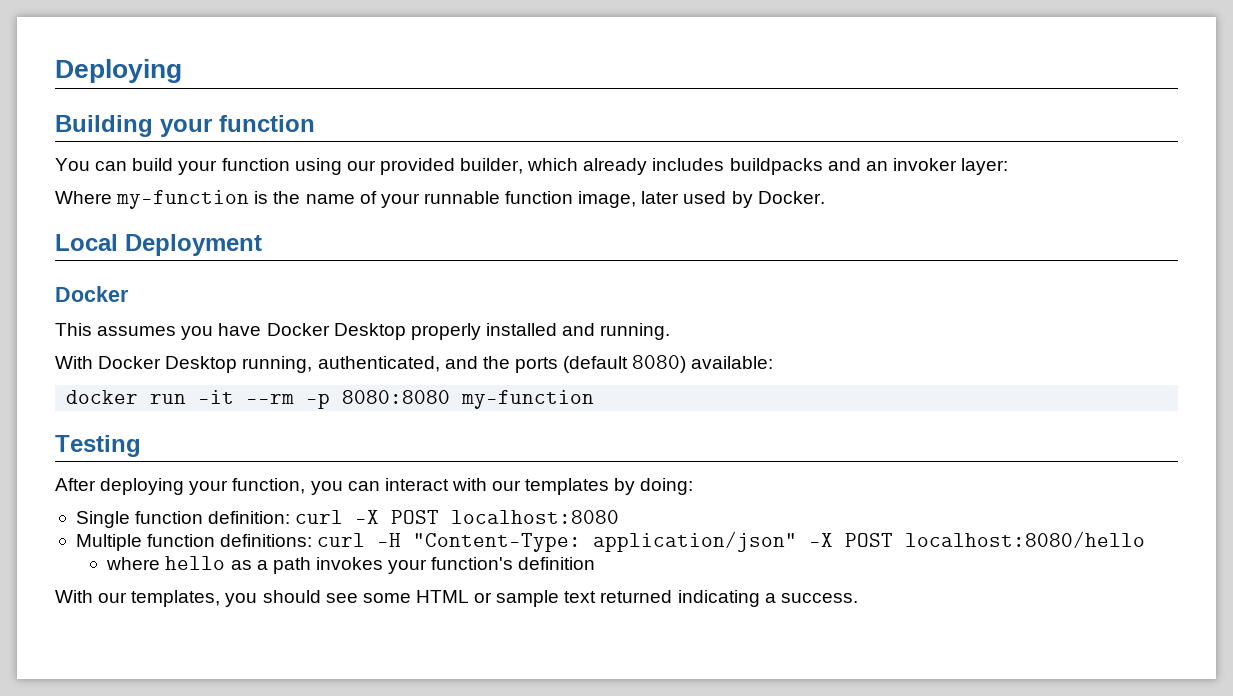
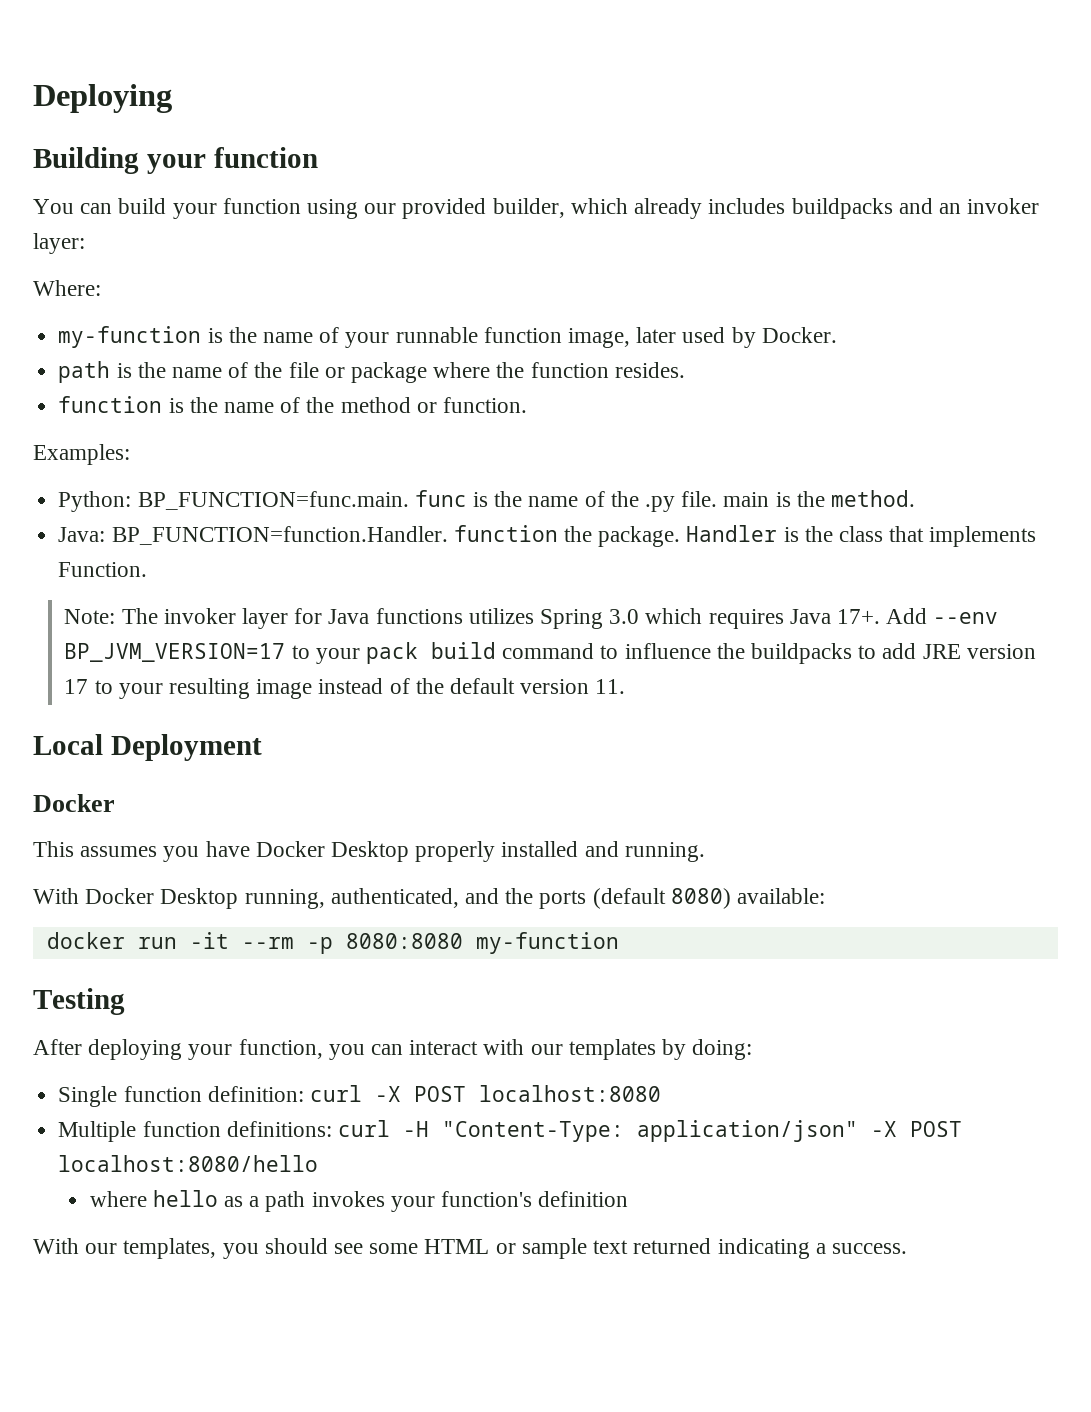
[55,191,112,204] Where -> [33,280,101,296] Where: //
(825, 197) none -> [58,361,685,383] [58,396,527,413] [33,444,130,465] [58,490,916,512] [58,525,1037,547] [58,562,148,577] [64,608,999,629] [64,642,1036,664] [64,678,626,699] // path is the name of the file or package where the function resides. // function is the name of the method or function. // Examples: // Python: BP_FUNCTION=func.main. func is the name of the .py file. main is the method. // Java: BP_FUNCTION=function.Handler. function the package. Handler is the class that implements Function. // Note: The invoker layer for Java functions utilizes Spring 3.0 which requires Java 17+. Add --env BP_JVM_VERSION=17 to your pack build command to influence the buildpacks to add JRE version 17 to your resulting image instead of the default version 11.

